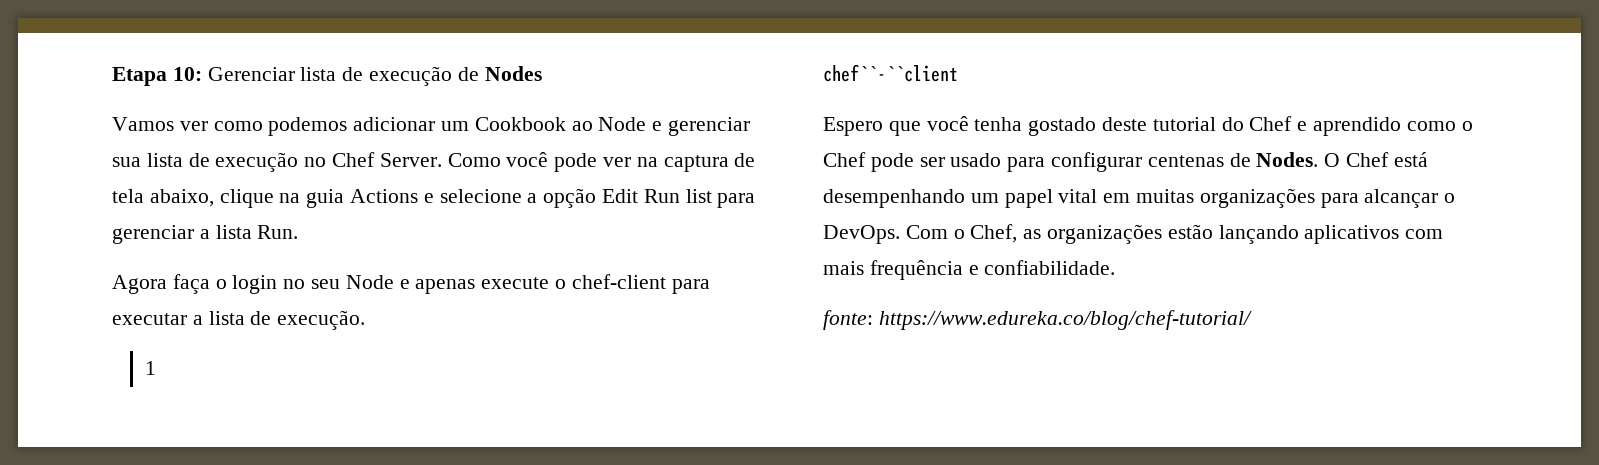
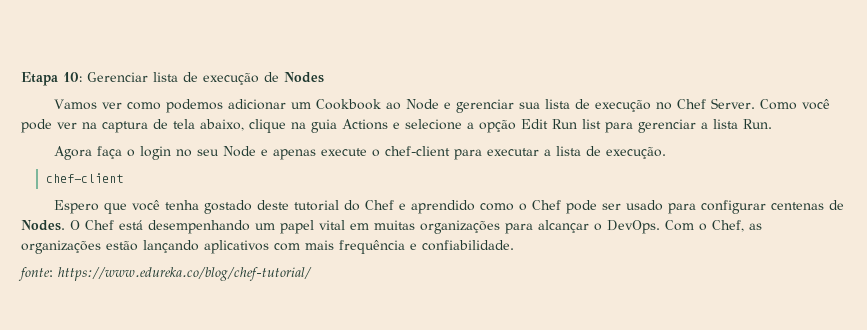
[145,361,157,375] [823,64,958,82] 1 // chef``-``client -> [45,173,123,183] chef-client

